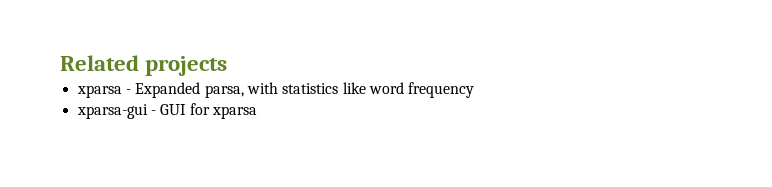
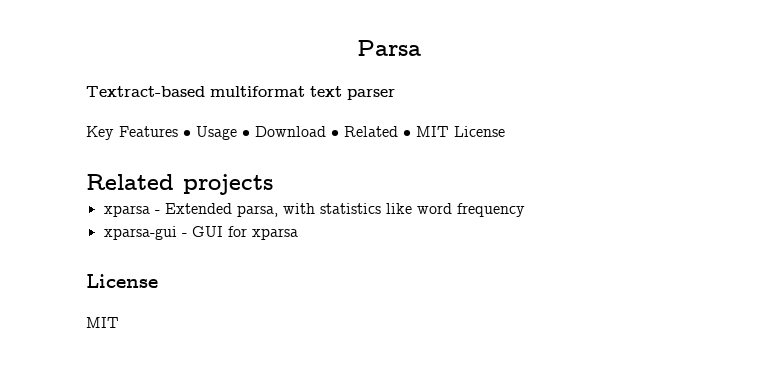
(60, 63) none -> [357,40,421,56] [86,86,395,100] [86,126,505,140] Parsa // Textract-based multiformat text parser // Key Features • Usage • Download • Related • MIT License //
[135,82,201,98] Expanded -> [164,203,232,214] Extended
(257, 112) none -> [86,274,158,288] [86,317,119,328] // License // MIT

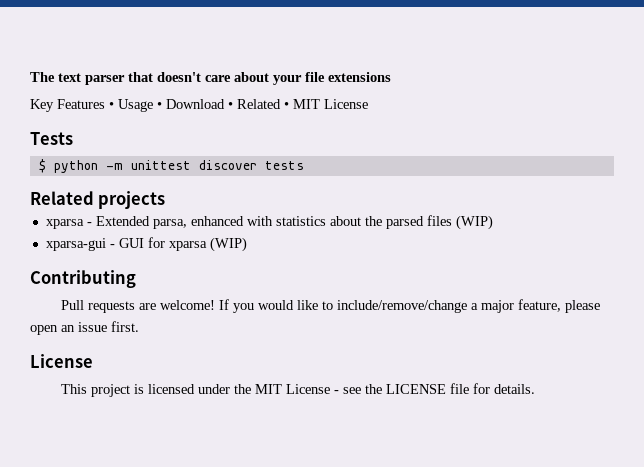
[357,40,421,56] [86,86,305,97] Parsa // Textract-based multiformat -> [30,72,55,82] The
(395, 94) none -> [128,72,391,85] that doesn't care about your file extensions
(505, 131) none -> [30,132,73,145] [38,159,304,173] // Tests // $ python -m unittest discover tests
(278, 211) none -> [190,216,244,226] enhanced
[385,203,525,217] like word frequency -> [329,215,493,230] about the parsed files (WIP)
[86,274,158,288] [86,317,119,328] // License // MIT -> [209,237,247,252] [30,270,136,288] [61,299,601,313] [30,321,139,335] [30,354,93,368] [61,383,536,397] (WIP) // Contributing // Pull requests are welcome! If you would like to include/remove/change a major feature, please open an issue first. // License // This project is licensed under the MIT License - see the LICENSE file for details.

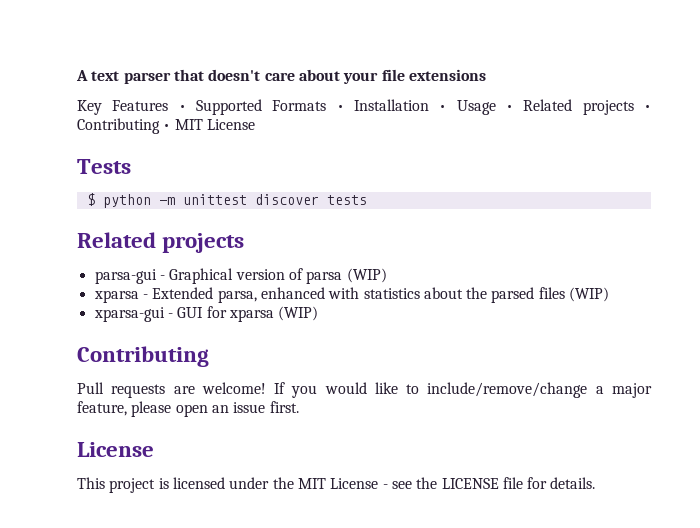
[30,72,55,82] The -> [76,70,88,81] A
[118,99,281,112] Usage • Download • Related -> [196,99,651,115] [77,118,160,134] Supported Formats • Installation • Usage • Related projects • Contributing
(166, 200) none -> [94,268,387,284] // parsa-gui - Graphical version of parsa (WIP)

